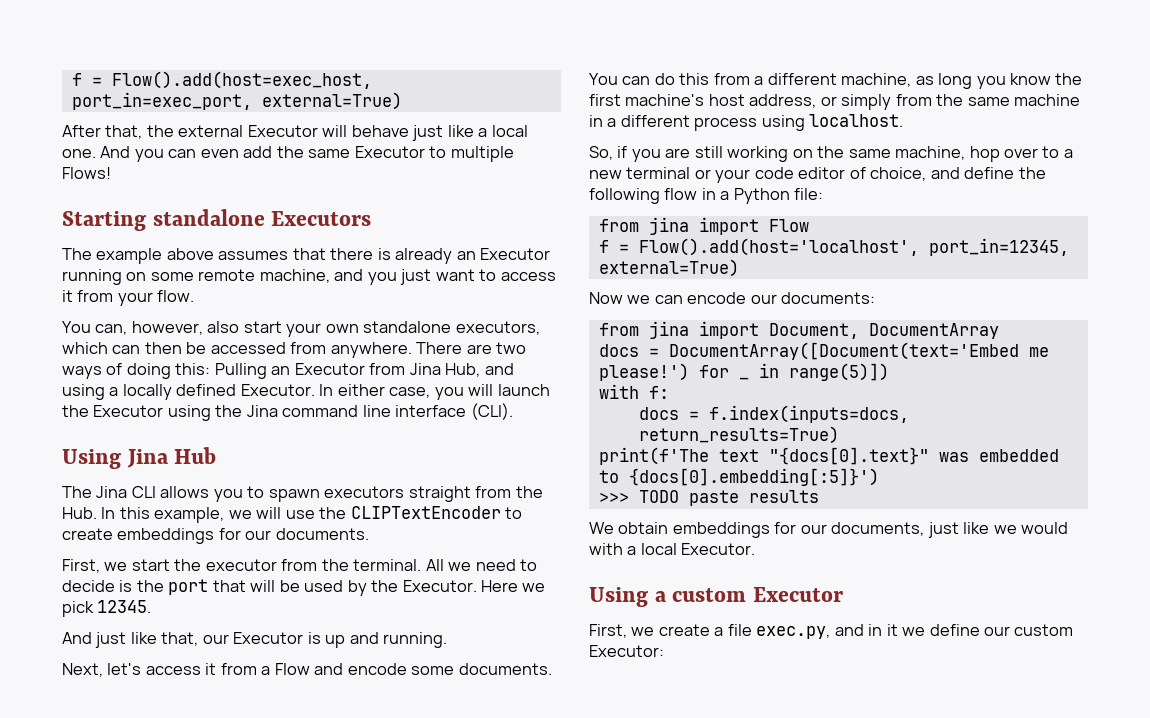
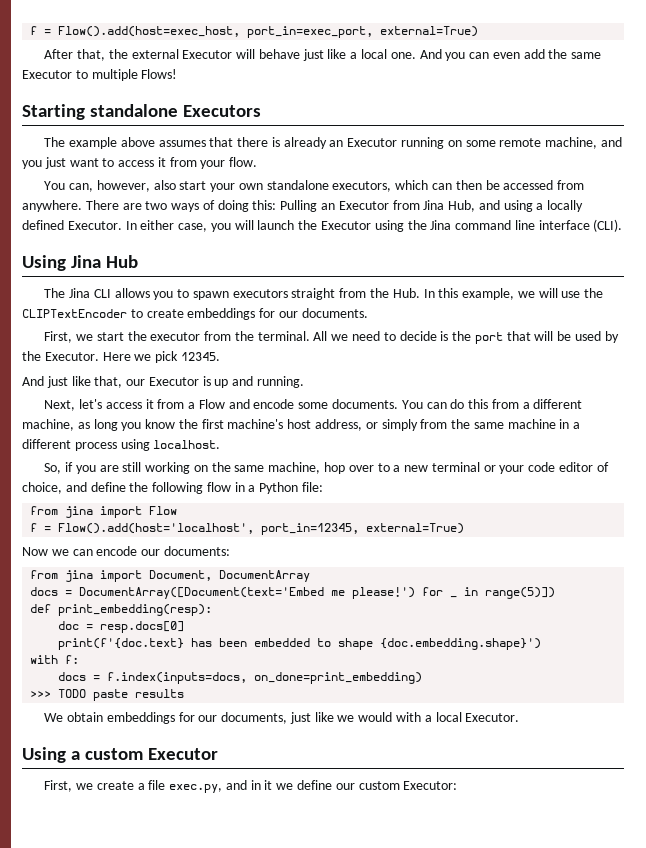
(889, 372) none -> [30,604,213,616] [58,621,185,633] [58,638,542,650] // def print_embedding(resp): // doc = resp.docs[0] // print(f'{doc.text} has been embedded to shape {doc.embedding.shape}')
[638,426,839,444] [598,447,1059,465] [598,468,879,486] return_results=True) // print(f'The text "{docs[0].text}" was embedded to {docs[0].embedding[:5]}') -> [254,672,423,684] on_done=print_embedding)

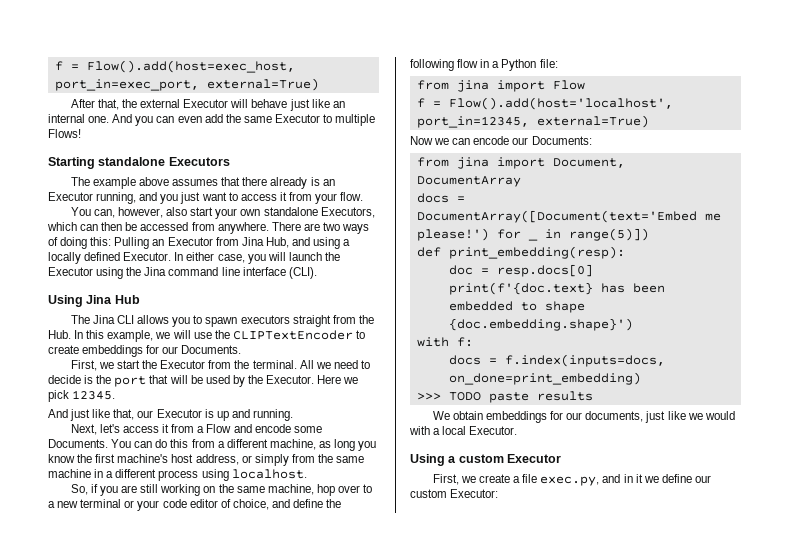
[350,49,388,59] a local -> [332,101,345,108] [48,114,85,123] an internal
[271,137,598,149] is already an Executor running on some remote machine, -> [270,177,335,189] [48,192,137,204] already is an Executor running,
[332,181,392,192] executors, -> [320,207,375,218] Executors,
[301,308,368,318] documents. -> [181,345,242,354] Documents.
[150,332,201,341] executor -> [160,360,206,369] Executor
[332,399,399,409] documents. -> [48,439,108,448] Documents.
[163,546,230,556] documents: -> [531,136,592,145] Documents:

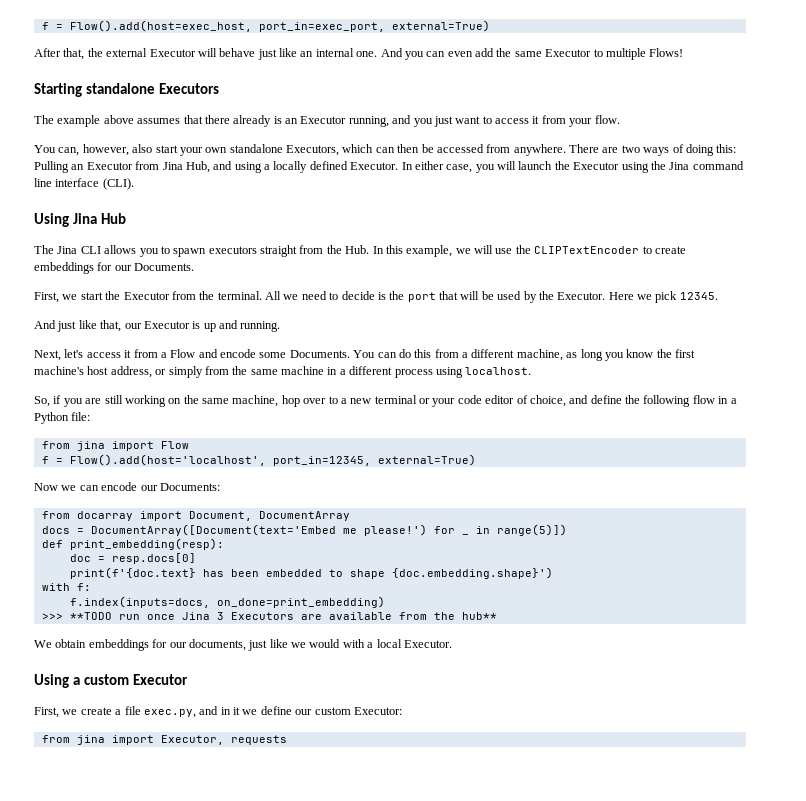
[456,157,489,169] jina -> [76,511,133,521] docarray
[448,355,497,365] docs = -> (91, 587) none
[448,391,593,403] TODO paste results -> [69,612,497,620] **TODO run once Jina 3 Executors are available from the hub**
(499, 493) none -> [41,735,287,745] // from jina import Executor, requests

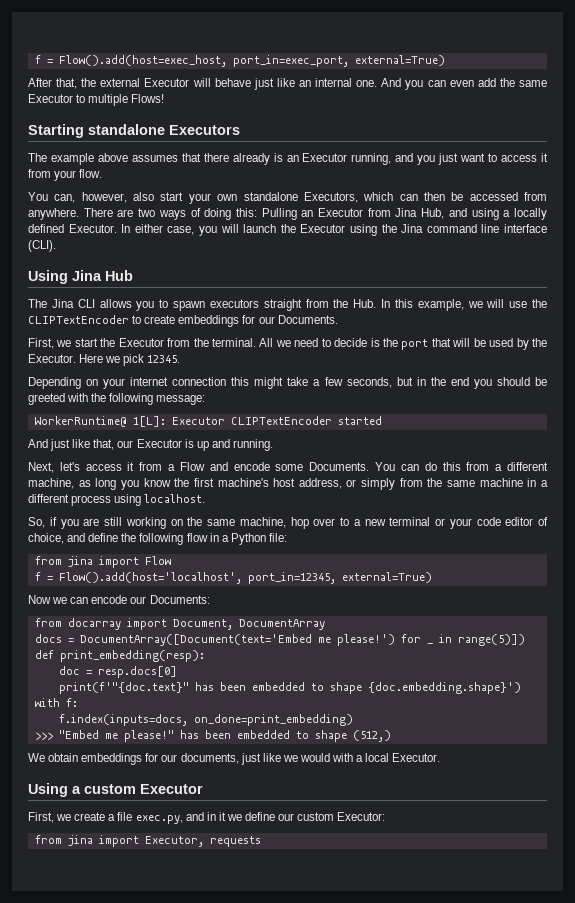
(718, 296) none -> [28,377,547,389] [28,393,206,405] [34,416,382,427] // Depending on your internet connection this might take a few seconds, but in the end you should be greeted with the following message: // WorkerRuntime@ 1[L]: Executor CLIPTextEncoder started
[69,567,196,579] print(f'{doc.text} -> [58,682,189,694] print(f'"{doc.text}"
[69,612,497,620] **TODO run once Jina 3 Executors are available from the hub** -> [58,730,391,742] "Embed me please!" has been embedded to shape (512,)

